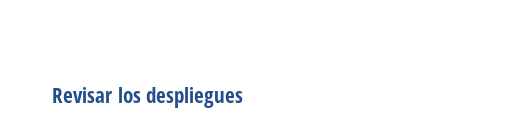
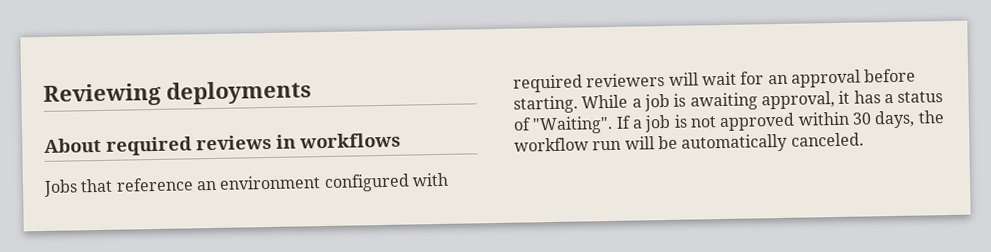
[52,87,244,108] Revisar los despliegues -> [43,80,312,107] [44,132,401,156] [43,172,449,197] [513,68,917,93] [513,90,944,114] [513,110,945,135] [514,132,864,153] Reviewing deployments // About required reviews in workflows // Jobs that reference an environment configured with required reviewers will wait for an approval before starting. While a job is awaiting approval, it has a status of "Waiting". If a job is not approved within 30 days, the workflow run will be automatically canceled.

